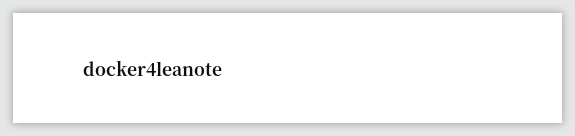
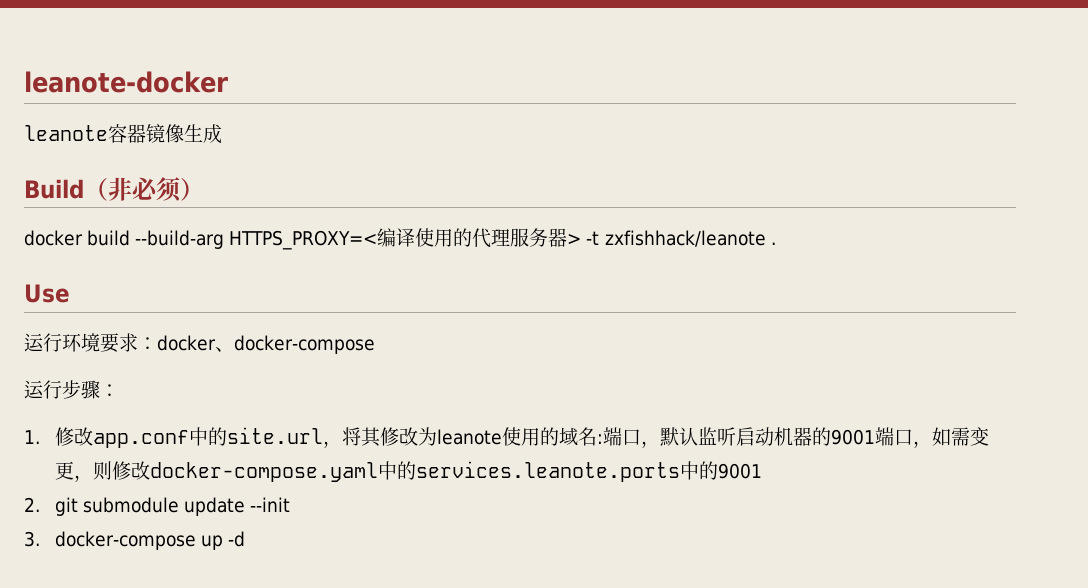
[83,60,222,76] docker4leanote -> [24,71,228,93] [24,124,222,144] [24,177,204,202] [24,228,776,250] [24,284,70,303] [24,333,375,354] [24,380,119,399] [24,427,990,448] [55,461,763,482] [24,497,291,516] [24,531,246,550] leanote-docker // leanote容器镜像生成 // Build（非必须） // docker build --build-arg HTTPS_PROXY=<编译使用的代理服务器> -t zxfishhack/leanote . // Use // 运行环境要求：docker、docker-compose // 运行步骤： // 1.修改app.conf中的site.url，将其修改为leanote使用的域名:端口，默认监听启动机器的9001端口，如需变更，则修改docker-compose.yaml中的services.leanote.ports中的9001 // 2. git submodule update --init // 3. docker-compose up -d

